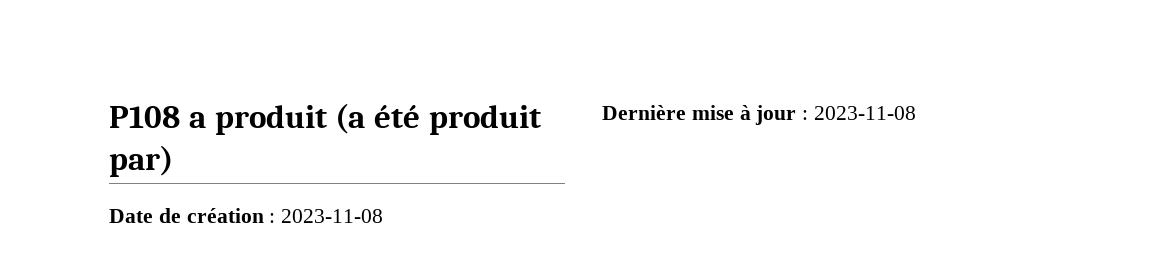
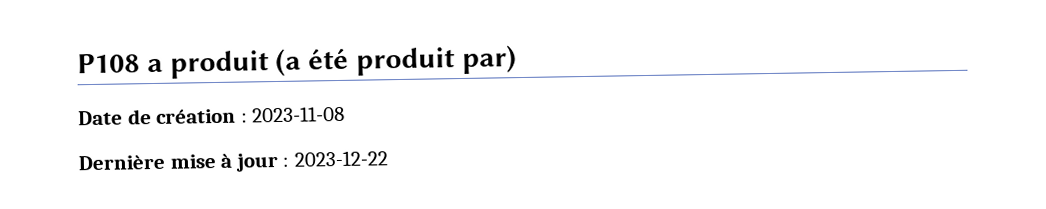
[814,106,917,120] 2023-11-08 -> [293,150,388,167] 2023-12-22

